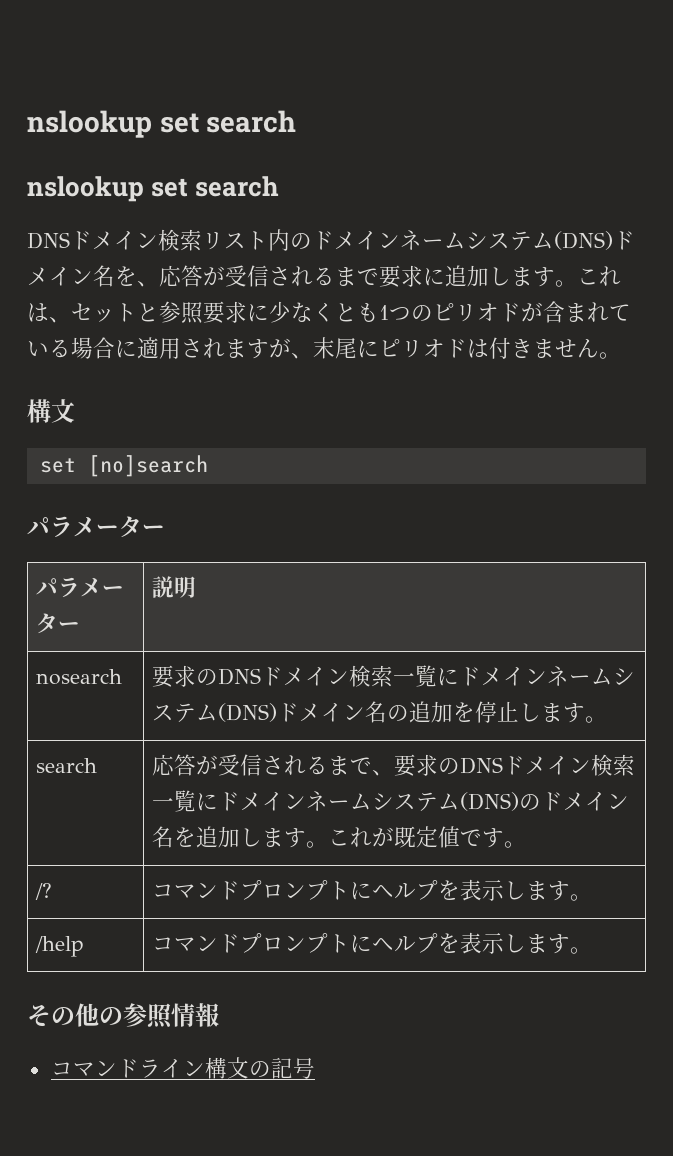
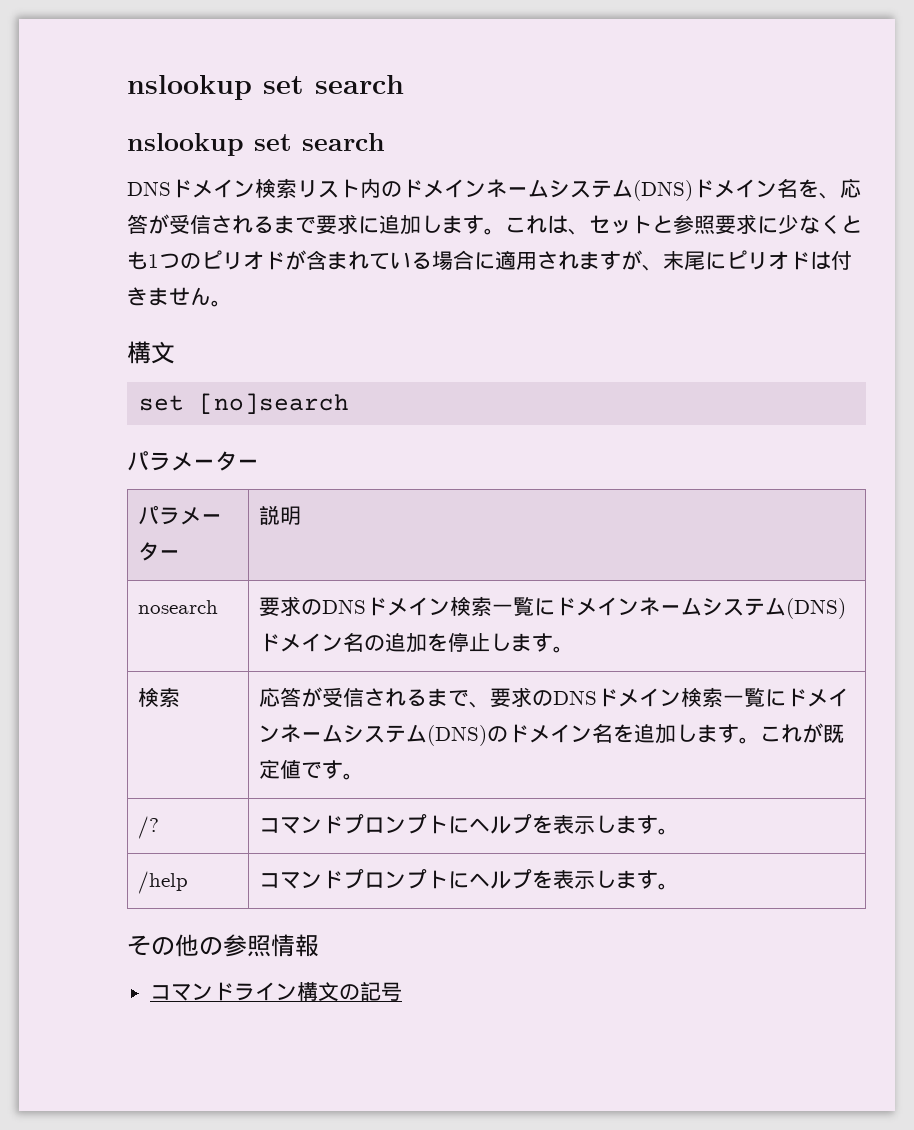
[36,758,98,773] search -> [138,687,181,708] 検索

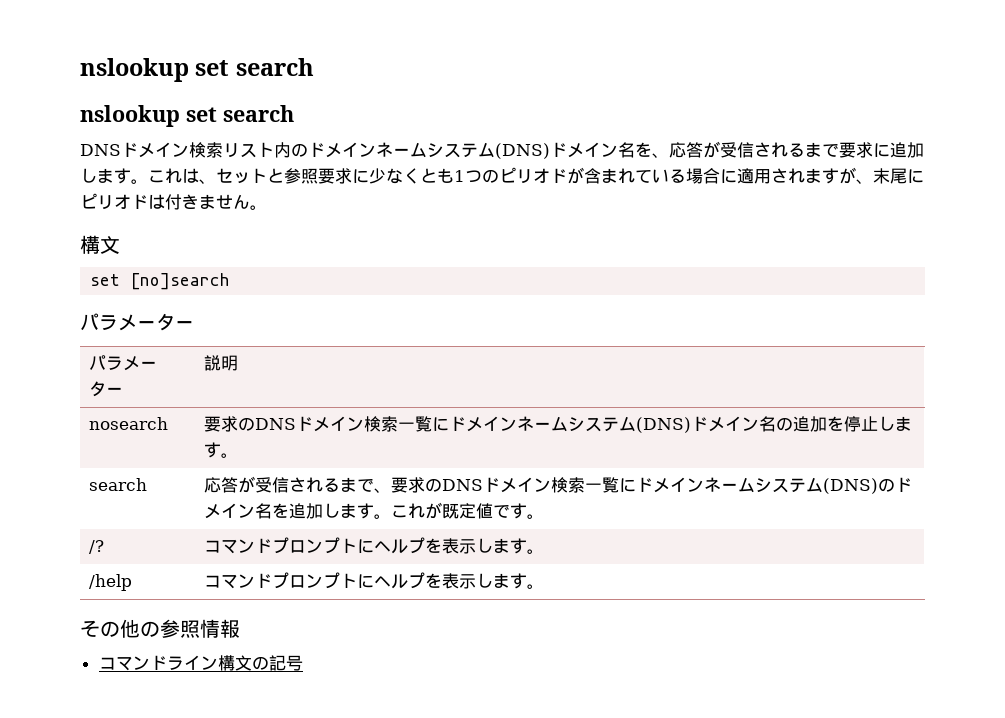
[138,687,181,708] 検索 -> [88,478,147,491] search

